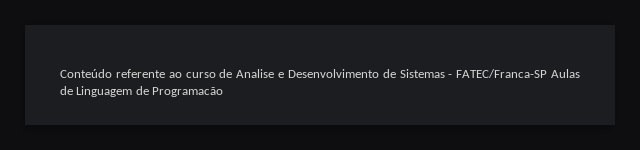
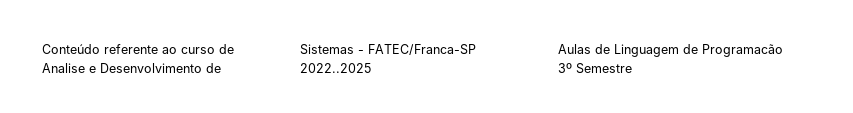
(548, 73) none -> [300,63,371,73] 2022..2025 //
(224, 92) none -> [558,63,632,74] 3º Semestre

